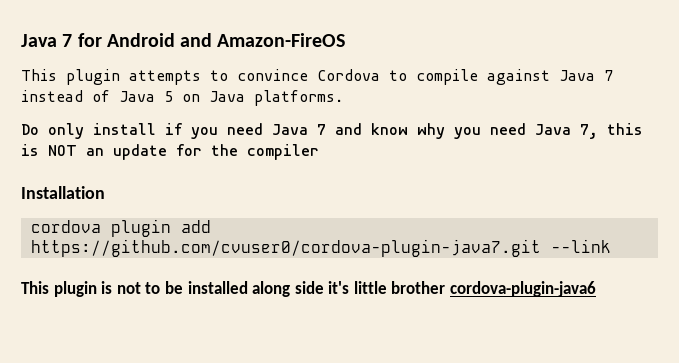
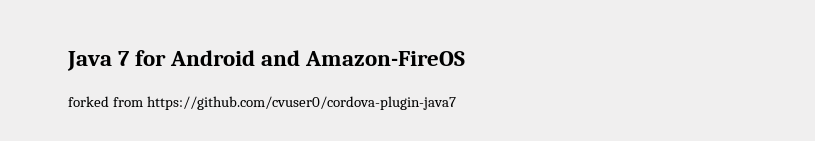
[21,69,613,85] [21,90,343,106] [21,123,643,139] [21,144,319,160] [21,186,105,199] [30,219,211,237] [30,239,611,257] [21,281,597,297] This plugin attempts to convince Cordova to compile against Java 7 instead of Java 5 on Java platforms. // Do only install if you need Java 7 and know why you need Java 7, this is NOT an update for the compiler // Installation // cordova plugin add https://github.com/cvuser0/cordova-plugin-java7.git --link // This plugin is not to be installed along side it's little brother cordova-plugin-java6 -> [68,96,456,110] forked from https://github.com/cvuser0/cordova-plugin-java7

